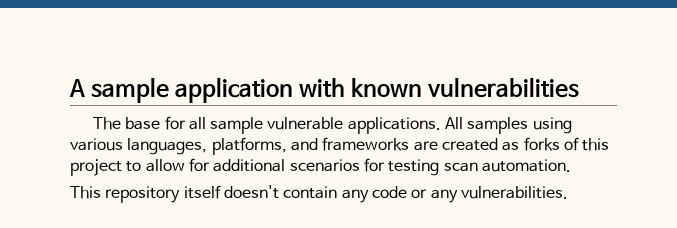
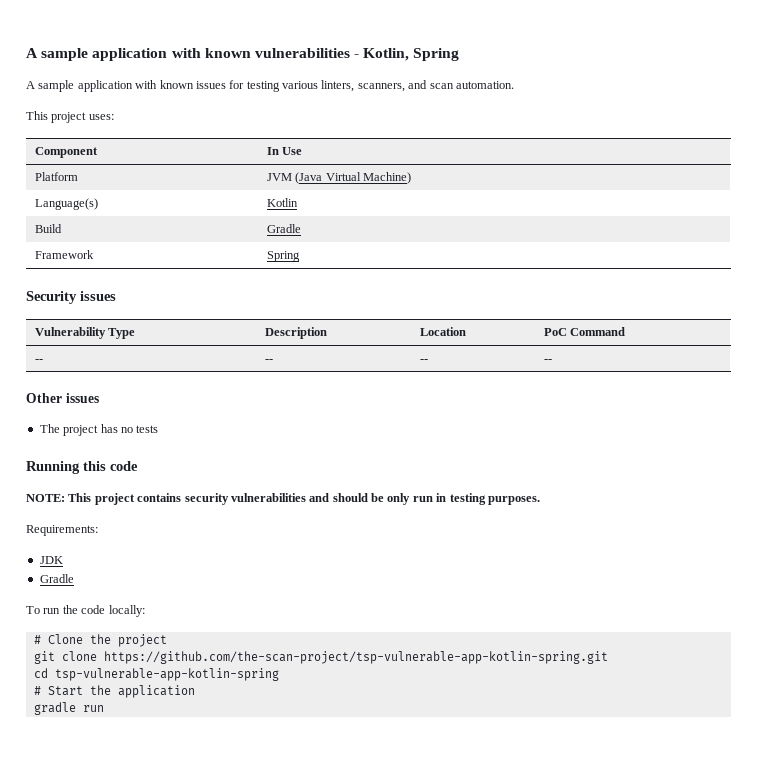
[92,116,572,134] [70,137,610,155] [70,158,571,176] [70,185,568,203] // The base for all sample vulnerable applications. All samples using various languages, platforms, and frameworks are created as forks of this project to allow for additional scenarios for testing scan automation. // This repository itself doesn't contain any code or any vulnerabilities. -> [354,48,460,61] [26,80,514,92] [26,111,114,123] [35,147,99,158] [267,147,303,155] [35,172,79,181] [267,172,412,184] [35,198,99,210] [267,198,299,207] [35,224,63,233] [267,224,302,233] [35,250,95,259] [267,251,301,262] [26,291,116,304] [35,327,136,339] [265,327,328,339] [420,327,467,336] [544,327,626,336] [35,359,44,362] [265,359,274,362] [420,359,429,362] [544,359,553,362] [26,393,99,403] [39,424,159,436] [26,461,138,474] [26,493,540,505] [26,525,98,536] [39,556,63,564] [39,574,74,583] [26,605,145,617] [33,634,167,647] [33,651,608,664] [33,668,279,681] [33,685,195,698] [33,702,104,715] - Kotlin, Spring // A sample application with known issues for testing various linters, scanners, and scan automation. // This project uses: // Component | In Use // Platform | JVM (Java Virtual Machine) // Language(s) | Kotlin // Build | Gradle // Framework | Spring // Security issues // Vulnerability Type | Description | Location | PoC Command // -- | -- | -- | -- // Other issues // The project has no tests // Running this code // NOTE: This project contains security vulnerabilities and should be only run in testing purposes. // Requirements: // JDK // Gradle // To run the code locally: // # Clone the project // git clone https://github.com/the-scan-project/tsp-vulnerable-app-kotlin-spring.git // cd tsp-vulnerable-app-kotlin-spring // # Start the application // gradle run

